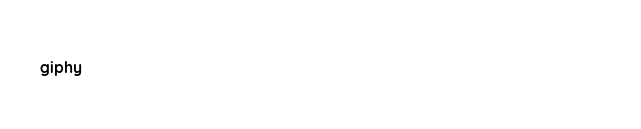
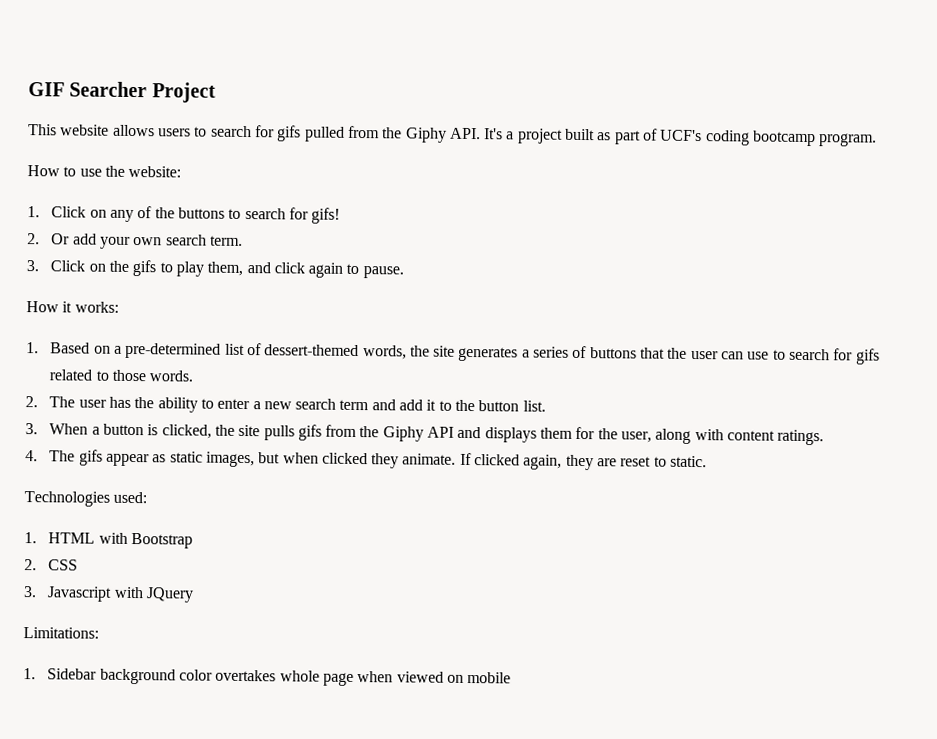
[40,61,82,76] giphy -> [28,81,216,103] [28,124,878,147] [27,165,182,178] [27,206,341,224] [27,233,243,249] [26,260,404,279] [26,301,119,313] [26,342,880,365] [49,369,194,382] [25,396,546,413] [25,423,825,446] [25,449,708,471] [24,491,148,507] [24,532,193,549] [24,559,79,571] [23,586,194,603] [23,627,99,639] [23,668,512,686] GIF Searcher Project // This website allows users to search for gifs pulled from the Giphy API. It's a project built as part of UCF's coding bootcamp program. // How to use the website: // 1. Click on any of the buttons to search for gifs! // 2. Or add your own search term. // 3. Click on the gifs to play them, and click again to pause. // How it works: // 1. Based on a pre-determined list of dessert-themed words, the site generates a series of buttons that the user can use to search for gifs related to those words. // 2. The user has the ability to enter a new search term and add it to the button list. // 3. When a button is clicked, the site pulls gifs from the Giphy API and displays them for the user, along with content ratings. // 4. The gifs appear as static images, but when clicked they animate. If clicked again, they are reset to static. // Technologies used: // 1. HTML with Bootstrap // 2. CSS // 3. Javascript with JQuery // Limitations: // 1. Sidebar background color overtakes whole page when viewed on mobile

